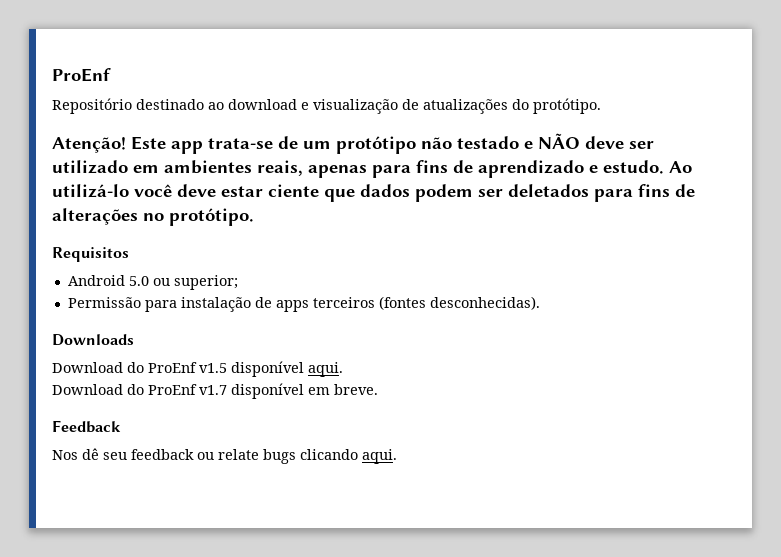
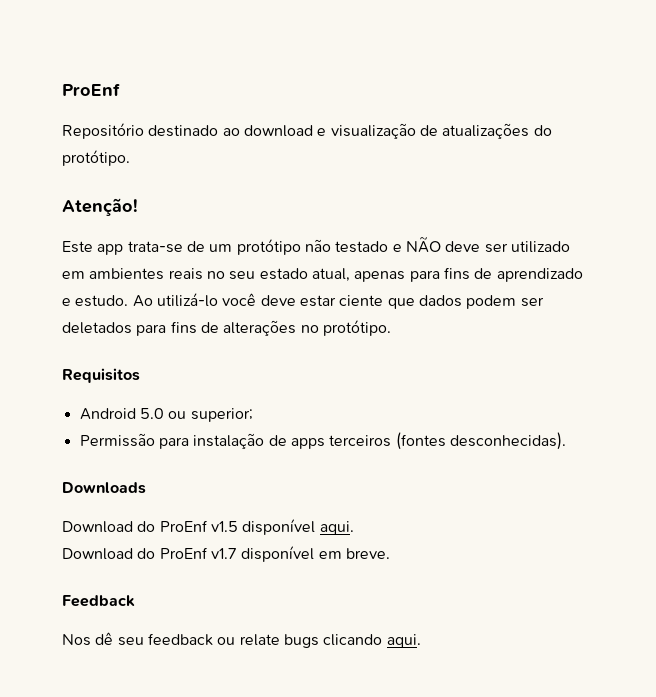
(126, 145) none -> (138, 207) //
[257,160,303,176] reais, -> [168,268,350,282] reais no seu estado atual,

